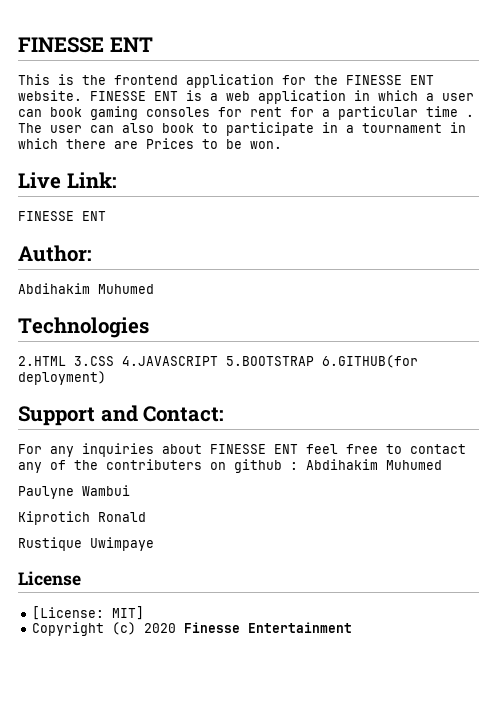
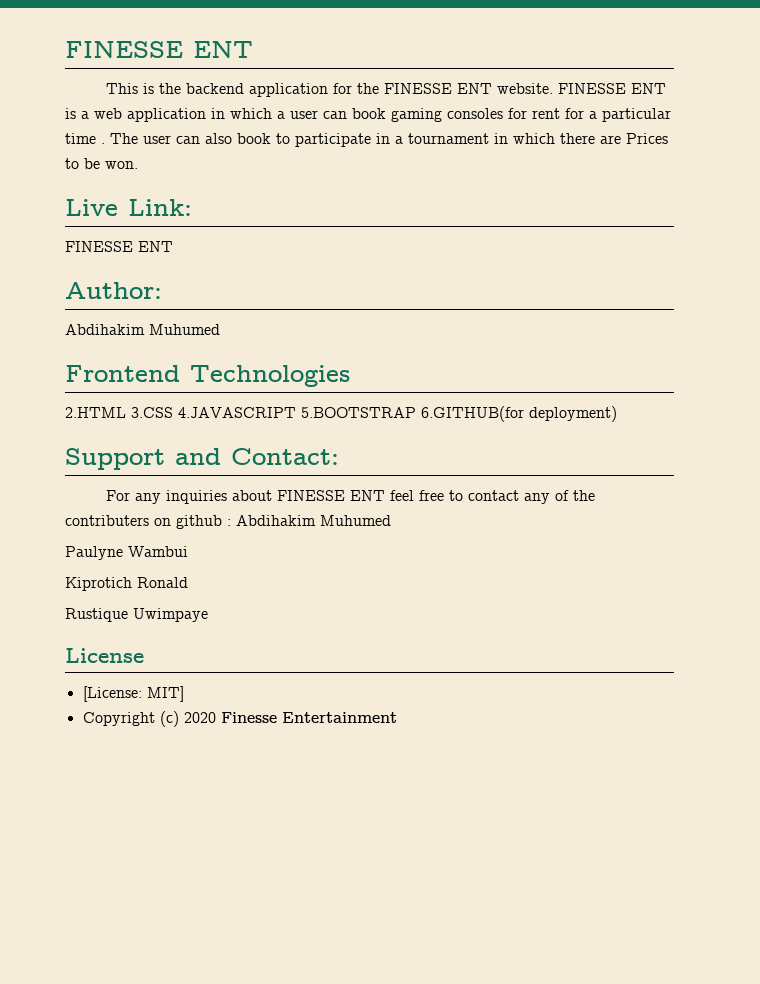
[114,75,178,85] frontend -> [185,83,244,94] backend
(154, 289) none -> [65,365,180,382] Frontend

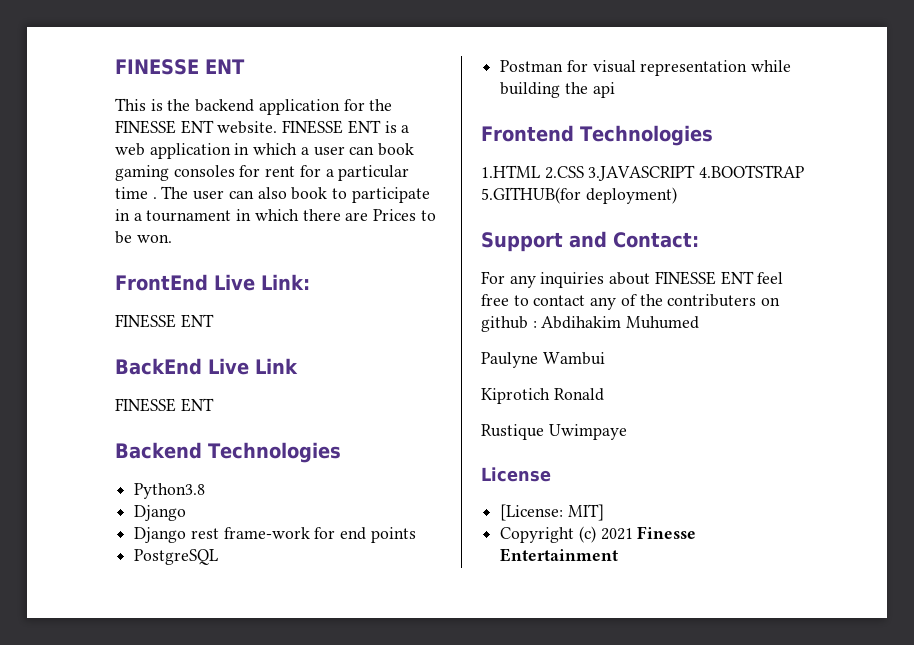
(138, 165) none -> [115,274,208,291] FrontEnd
[65,282,162,299] [65,324,220,335] [65,365,350,387] [65,406,524,422] Author: // Abdihakim Muhumed // Frontend Technologies // 2.HTML 3.CSS 4.JAVASCRIPT 5.BOOTSTRAP 6.GITHUB(for -> [115,358,298,375] [115,398,214,412] [115,442,341,463] [134,483,206,499] [134,505,187,521] [134,527,416,543] [134,549,219,565] [500,60,792,76] [500,82,615,98] [481,125,713,146] [481,165,805,181] [481,187,581,204] BackEnd Live Link // FINESSE ENT // Backend Technologies // Python3.8 // Django // Django rest frame-work for end points // PostgreSQL // Postman for visual representation while building the api // Frontend Technologies // 1.HTML 2.CSS 3.JAVASCRIPT 4.BOOTSTRAP 5.GITHUB(for
[183,712,216,723] 2020 -> [600,528,633,540] 2021

